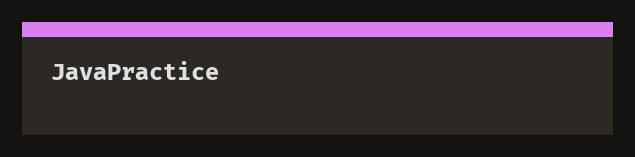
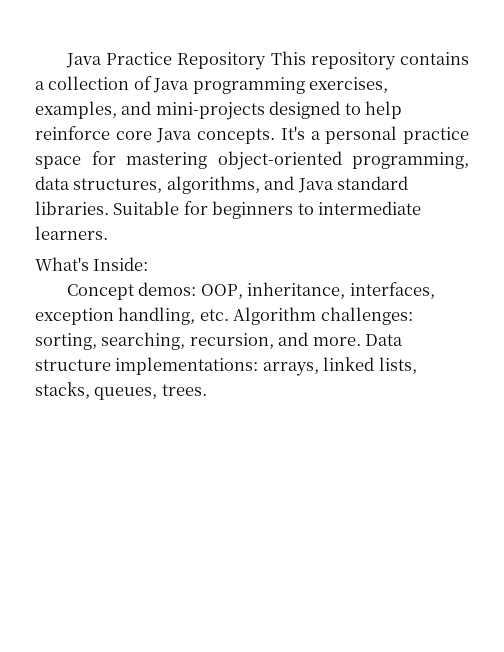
[51,61,219,80] JavaPractice -> [65,51,469,70] [35,76,389,94] [35,101,403,120] [35,126,470,144] [35,151,469,170] [35,176,409,194] [35,201,422,219] [35,226,108,240] [35,257,149,271] [66,282,435,300] [35,307,413,325] [35,332,404,350] [35,357,417,376] [35,382,207,400] Java Practice Repository This repository contains a collection of Java programming exercises, examples, and mini-projects designed to help reinforce core Java concepts. It's a personal practice space for mastering object-oriented programming, data structures, algorithms, and Java standard libraries. Suitable for beginners to intermediate learners. // What's Inside: // Concept demos: OOP, inheritance, interfaces, exception handling, etc. Algorithm challenges: sorting, searching, recursion, and more. Data structure implementations: arrays, linked lists, stacks, queues, trees.

